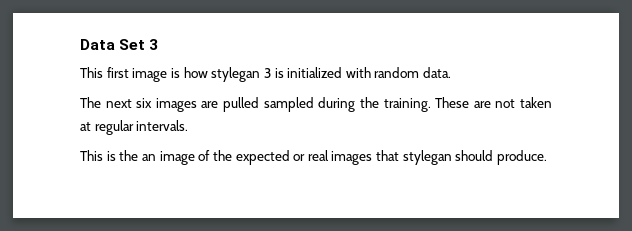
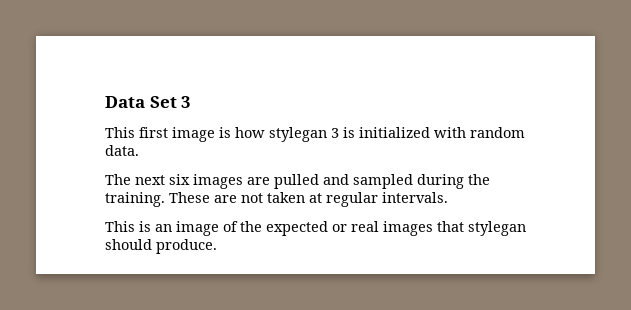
(260, 104) none -> [323,174,349,185] and
[119,150,139,161] the -> (151, 226) none

